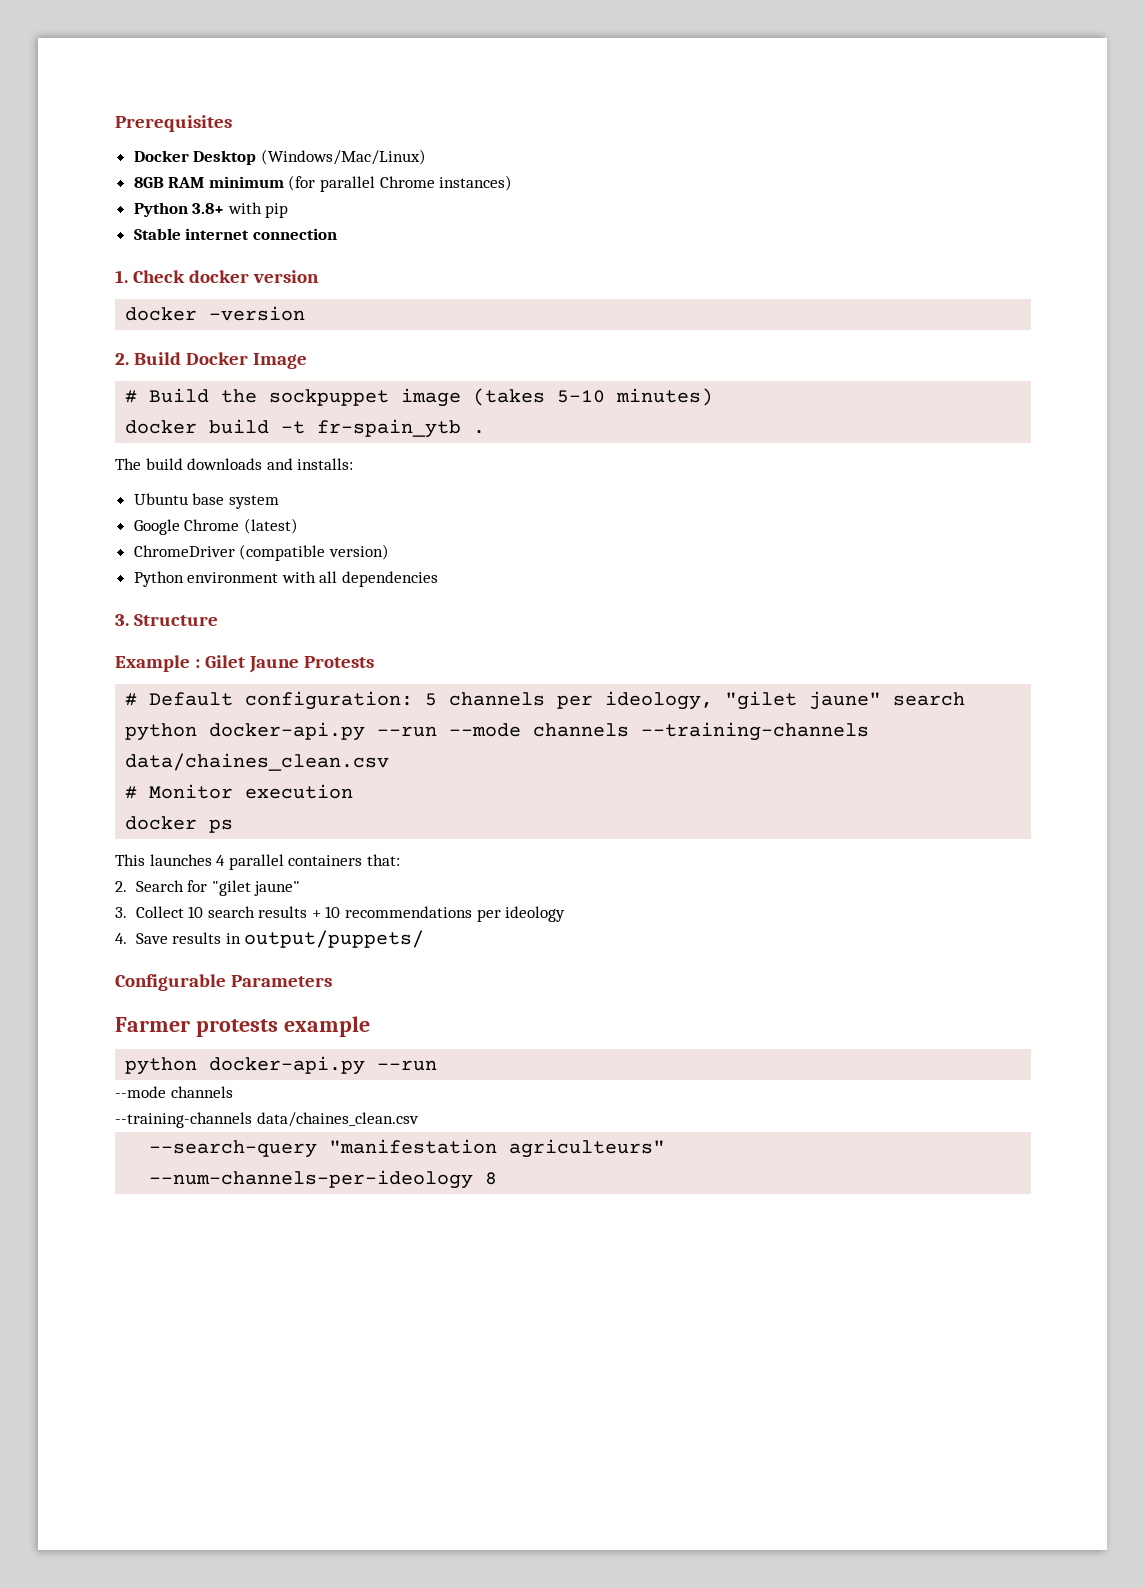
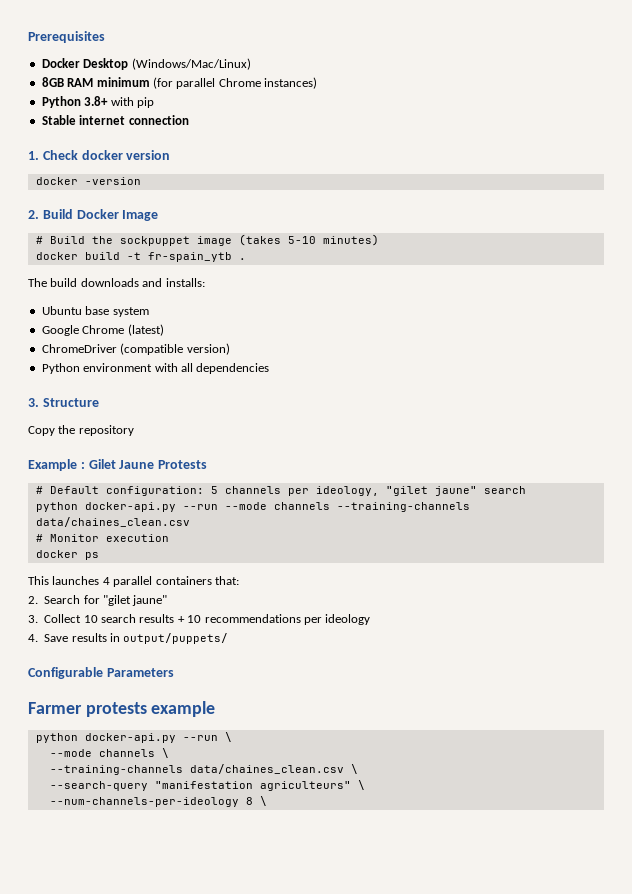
(218, 620) none -> [28,425,134,436] // Copy the repository
[115,1086,233,1098] [115,1112,419,1128] // --mode channels // --training-channels data/chaines_clean.csv -> [224,732,232,742] [49,748,169,758] [49,764,358,775] \ // --mode channels \ // --training-channels data/chaines_clean.csv \
(666, 1148) none -> [357,780,365,790] \
(498, 1178) none -> [259,796,267,806] \

